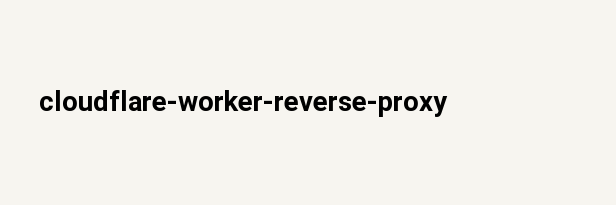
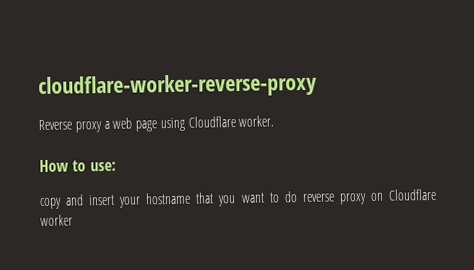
(448, 103) none -> [38,115,275,133] [39,159,116,173] [39,188,437,210] [40,214,73,227] // Reverse proxy a web page using Cloudflare worker. // How to use: // copy and insert your hostname that you want to do reverse proxy on Cloudflare worker

